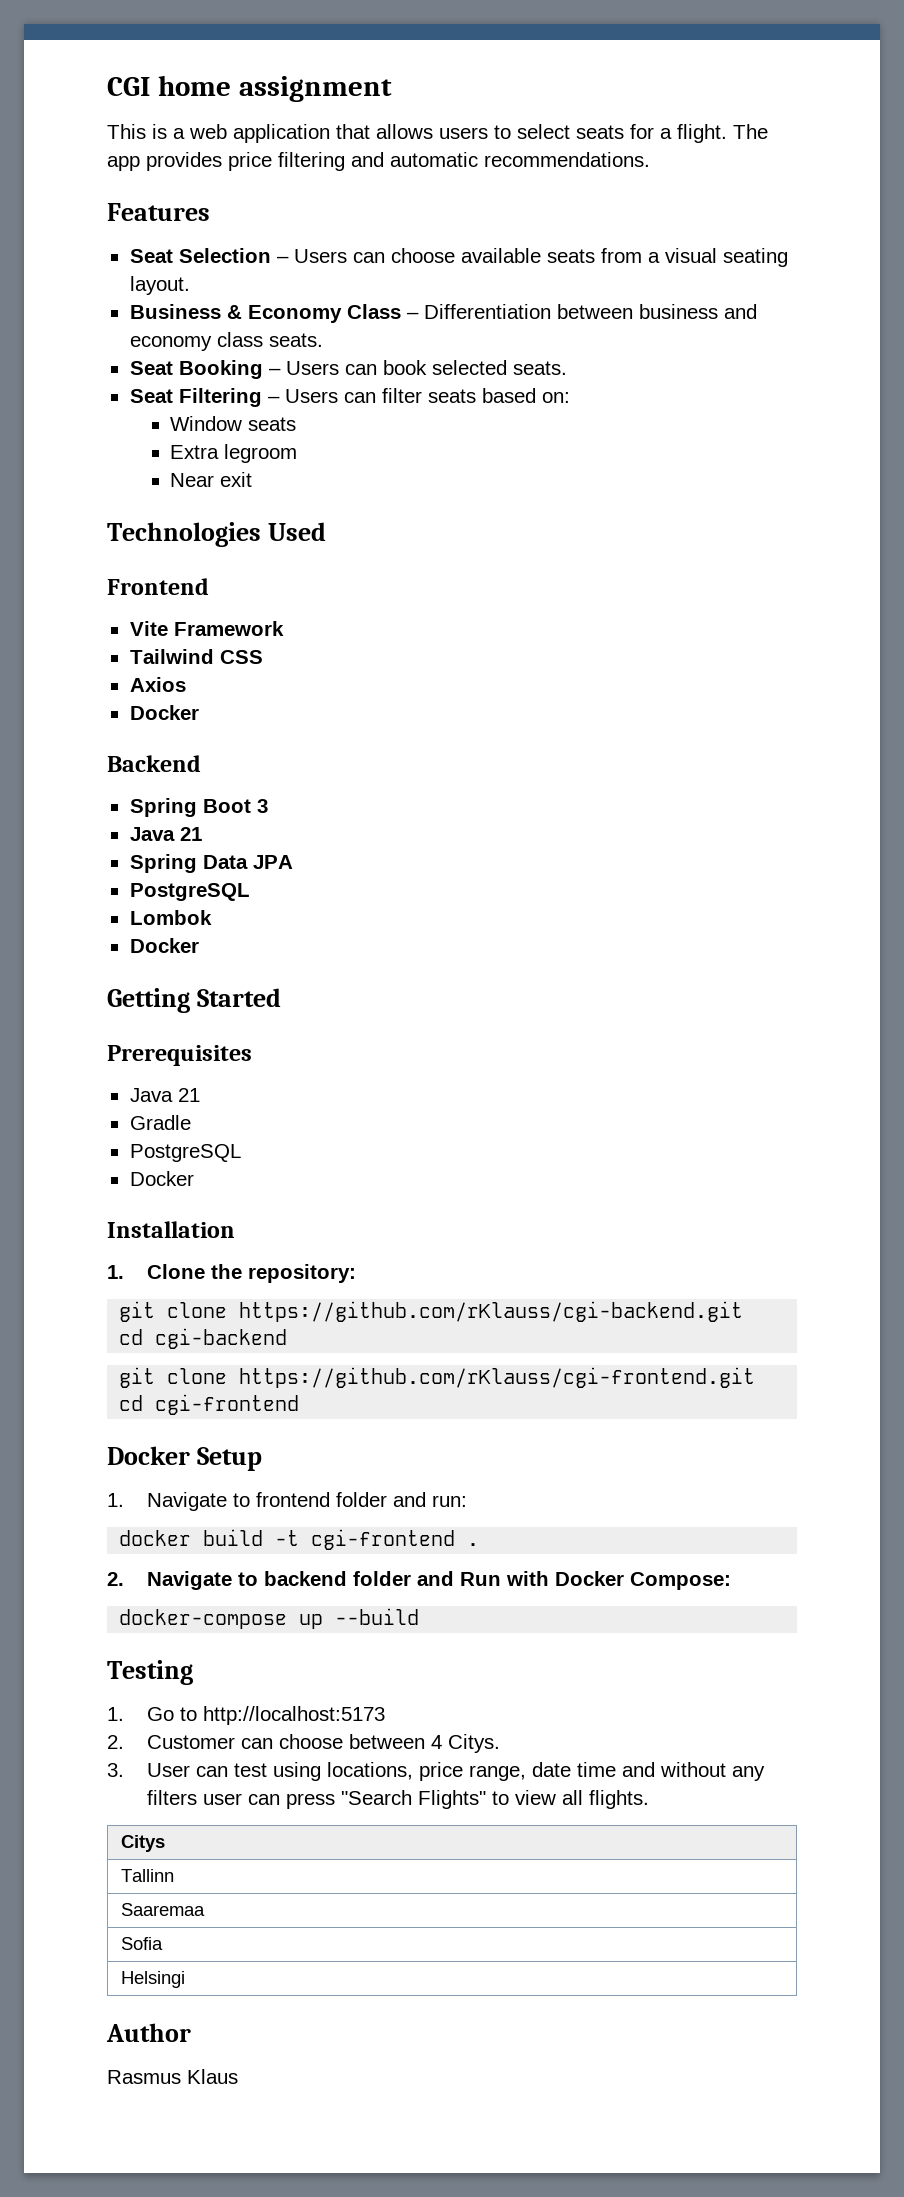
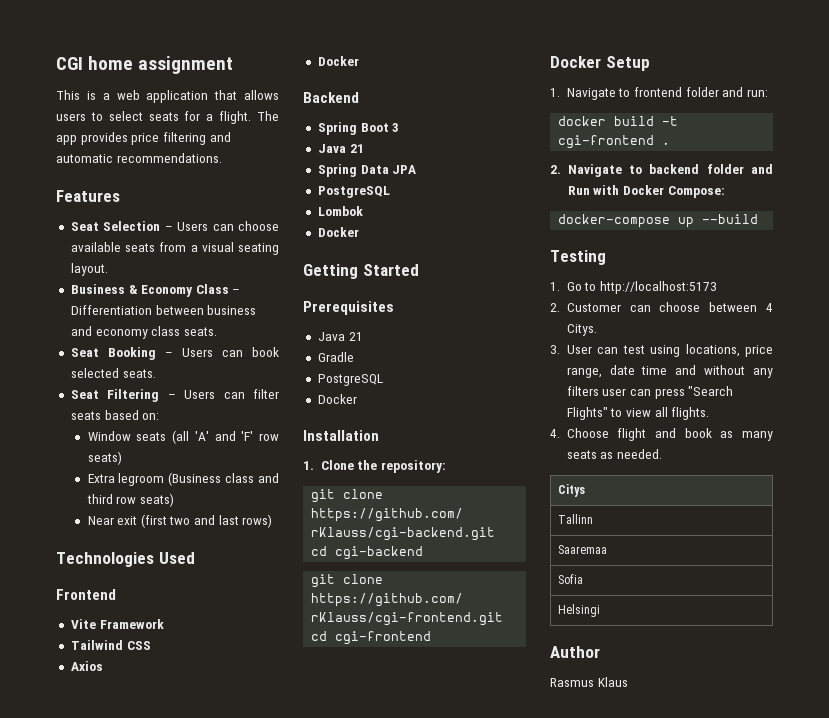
[169,444,297,463] [169,472,252,487] // Extra legroom // Near exit -> [172,430,279,444] [87,451,122,465] [87,472,279,486] [86,493,174,507] [87,514,273,528] (all 'A' and 'F' row seats) // Extra legroom (Business class and third row seats) // Near exit (first two and last rows)
(650, 1799) none -> [550,428,773,441] [566,449,663,459] // 4. Choose flight and book as many seats as needed.

